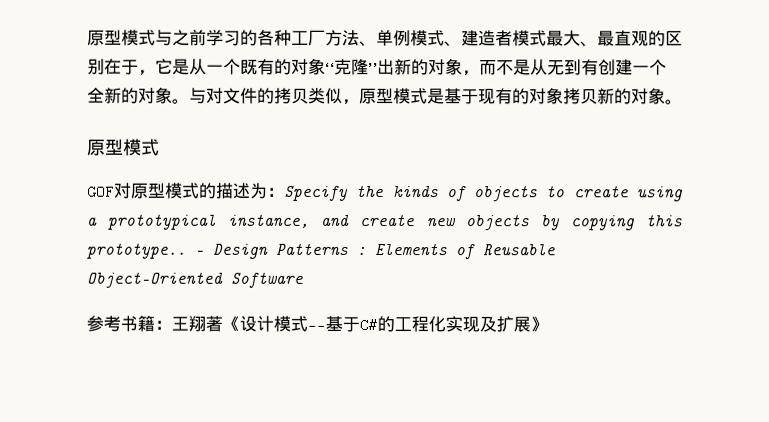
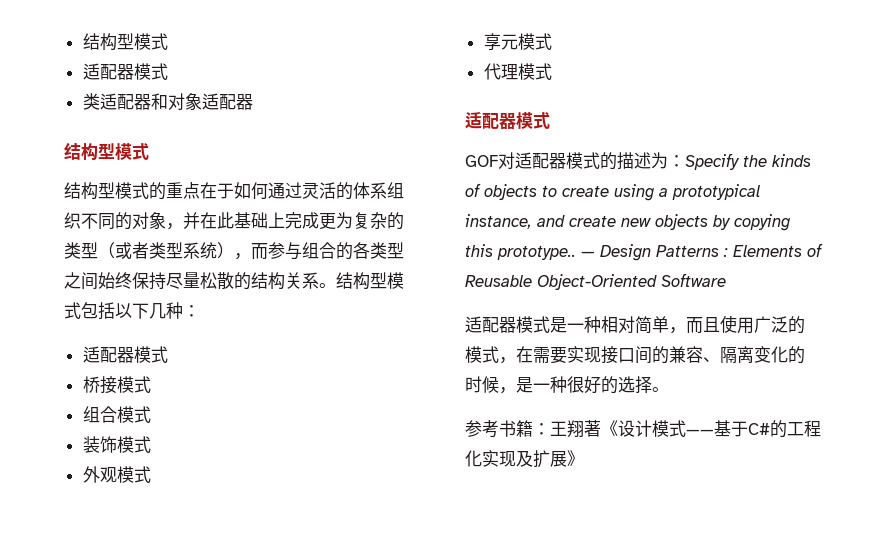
[87,29,683,47] [87,57,667,77] [87,86,683,105] [87,138,124,156] 原型模式与之前学习的各种工厂方法、单例模式、建造者模式最大、最直观的区别在于，它是从一个既有的对象“克隆”出新的对象，而不是从无到有创建一个全新的对象。与对文件的拷贝类似，原型模式是基于现有的对象拷贝新的对象。 // 原型 -> [82,33,168,51] [82,63,168,80] [82,93,253,110] [64,142,149,160] [64,182,404,200] [64,212,404,230] [64,242,404,260] [64,272,404,290] [64,302,200,319] [82,346,168,363] [82,376,151,394] [82,406,151,423] [82,436,151,453] [82,466,151,483] [483,33,552,51] [483,63,552,80] [465,112,516,130] 结构型模式 // 适配器模式 // 类适配器和对象适配器 // 结构型模式 // 结构型模式的重点在于如何通过灵活的体系组织不同的对象，并在此基础上完成更为复杂的类型（或者类型系统），而参与组合的各类型之间始终保持尽量松散的结构关系。结构型模式包括以下几种： // 适配器模式 // 桥接模式 // 组合模式 // 装饰模式 // 外观模式 // 享元模式 // 代理模式 // 适配器
[131,182,166,199] 原型 -> [515,152,566,169] 适配器
(303, 280) none -> [465,315,805,334] [465,346,805,364] [465,376,669,394] // 适配器模式是一种相对简单，而且使用广泛的模式，在需要实现接口间的兼容、隔离变化的时候，是一种很好的选择。

